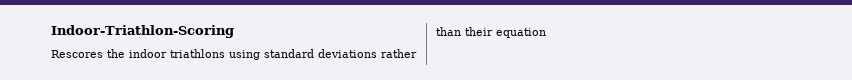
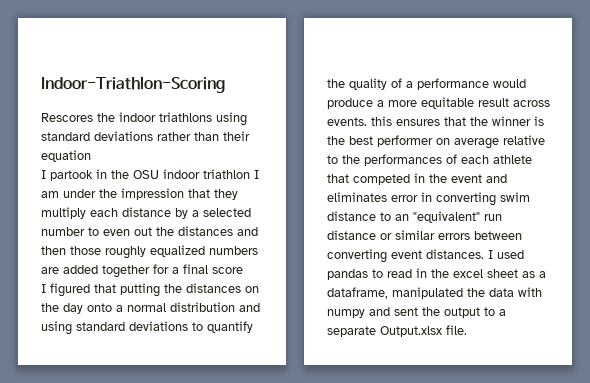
(546, 33) none -> [41,169,259,181] [41,188,238,200] [41,207,251,219] [41,226,258,236] [41,245,258,259] [41,264,243,278] [41,283,259,297] [41,302,260,314] [41,321,253,335] [327,78,526,90] [327,97,550,109] [327,116,544,126] [327,135,545,149] [327,154,532,166] [327,173,507,185] [327,192,530,206] [327,211,502,223] [327,230,522,240] [327,249,524,263] [327,268,546,280] [327,287,542,299] [327,307,506,318] [327,325,467,337] // I partook in the OSU indoor triathlon I am under the impression that they multiply each distance by a selected number to even out the distances and then those roughly equalized numbers are added together for a final score // I figured that putting the distances on the day onto a normal distribution and using standard deviations to quantify the quality of a performance would produce a more equitable result across events. this ensures that the winner is the best performer on average relative to the performances of each athlete that competed in the event and eliminates error in converting swim distance to an "equivalent" run distance or similar errors between converting event distances. I used pandas to read in the excel sheet as a dataframe, manipulated the data with numpy and sent the output to a separate Output.xlsx file.

